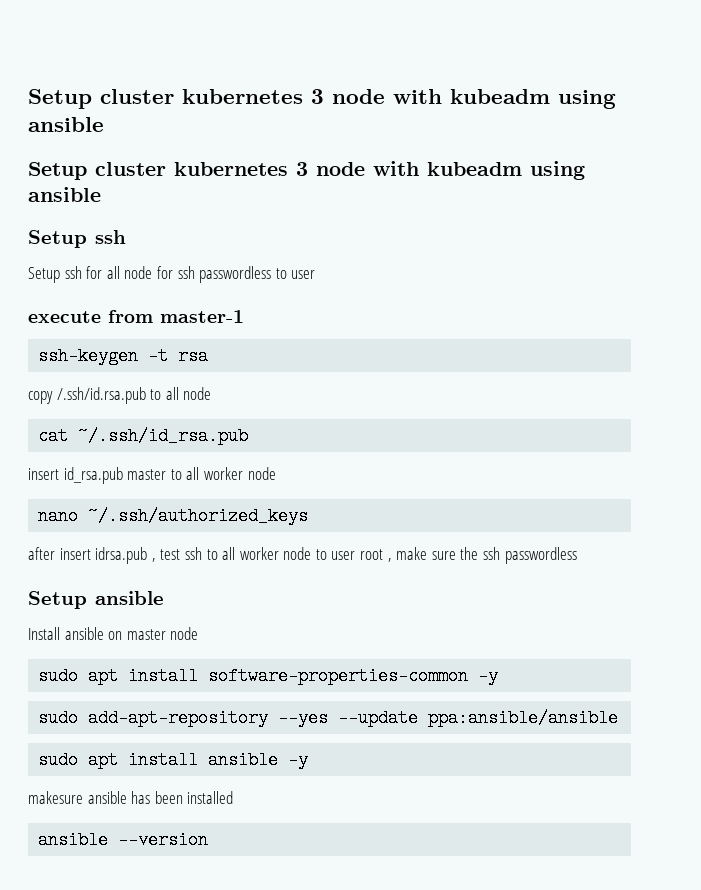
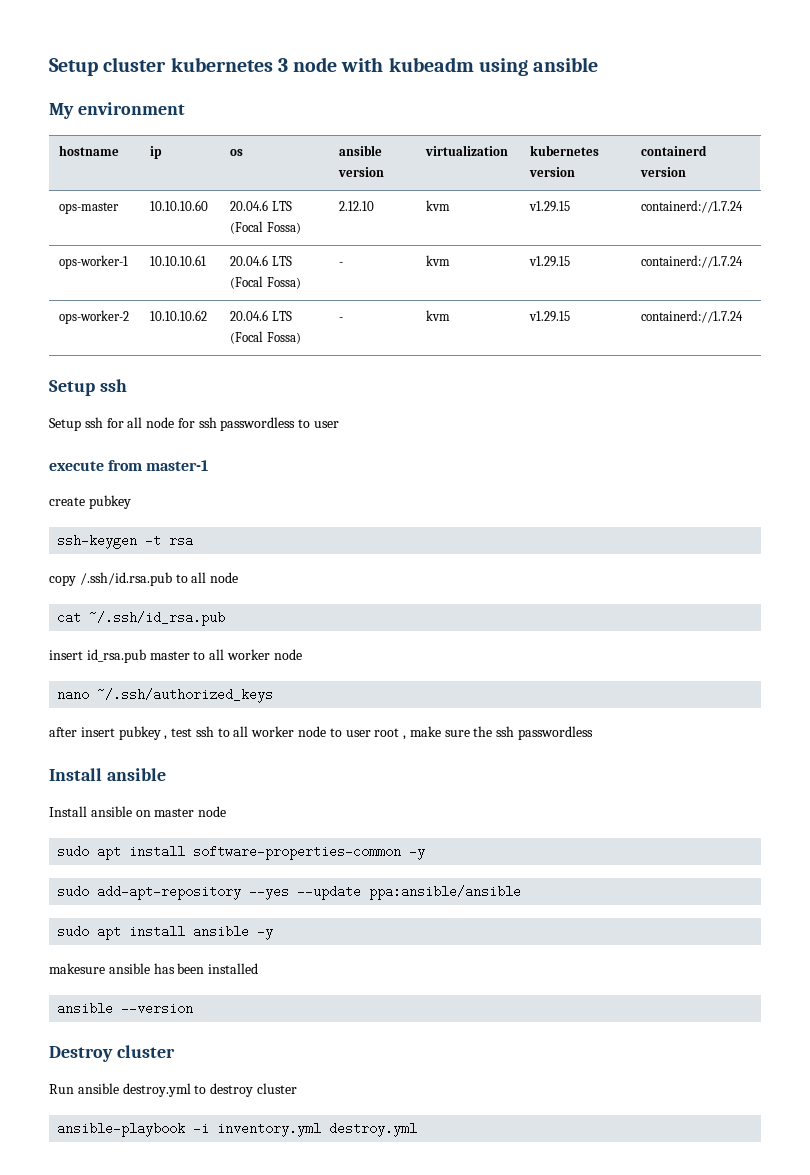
[28,89,616,109] [28,117,104,132] [28,161,585,180] [28,187,101,202] Setup cluster kubernetes 3 node with kubeadm using ansible // Setup cluster kubernetes 3 node with kubeadm using ansible -> [49,57,599,76] [49,102,185,119] [59,145,120,156] [150,146,163,159] [230,149,244,156] [339,145,383,156] [338,167,385,177] [425,145,509,156] [530,145,600,156] [529,167,576,177] [641,145,708,156] [640,167,687,177] [59,202,120,214] [150,200,209,211] [230,200,292,211] [230,221,301,234] [339,201,375,211] [426,200,451,211] [529,201,571,212] [641,200,744,213] [59,255,129,269] [150,255,207,266] [230,255,292,266] [230,276,301,289] [339,262,344,266] [426,255,451,266] [529,256,571,267] [641,255,744,268] [59,310,130,324] [150,310,208,321] [230,310,292,321] [230,331,301,344] [339,317,344,321] [426,310,451,321] [529,311,571,322] [641,310,744,323] Setup cluster kubernetes 3 node with kubeadm using ansible // My environment // hostname | ip | os | ansible version | virtualization | kubernetes version | containerd version // ops-master | 10.10.10.60 | 20.04.6 LTS (Focal Fossa) | 2.12.10 | kvm | v1.29.15 | containerd://1.7.24 // ops-worker-1 | 10.10.10.61 | 20.04.6 LTS (Focal Fossa) | - | kvm | v1.29.15 | containerd://1.7.24 // ops-worker-2 | 10.10.10.62 | 20.04.6 LTS (Focal Fossa) | - | kvm | v1.29.15 | containerd://1.7.24
(244, 316) none -> [49,495,131,509] // create pubkey
[95,547,148,564] idrsa.pub -> [118,726,161,740] pubkey
[28,591,87,609] Setup -> [49,768,102,781] Install
(209, 840) none -> [49,1045,175,1062] [49,1083,297,1097] [57,1122,418,1137] // Destroy cluster // Run ansible destroy.yml to destroy cluster // ansible-playbook -i inventory.yml destroy.yml

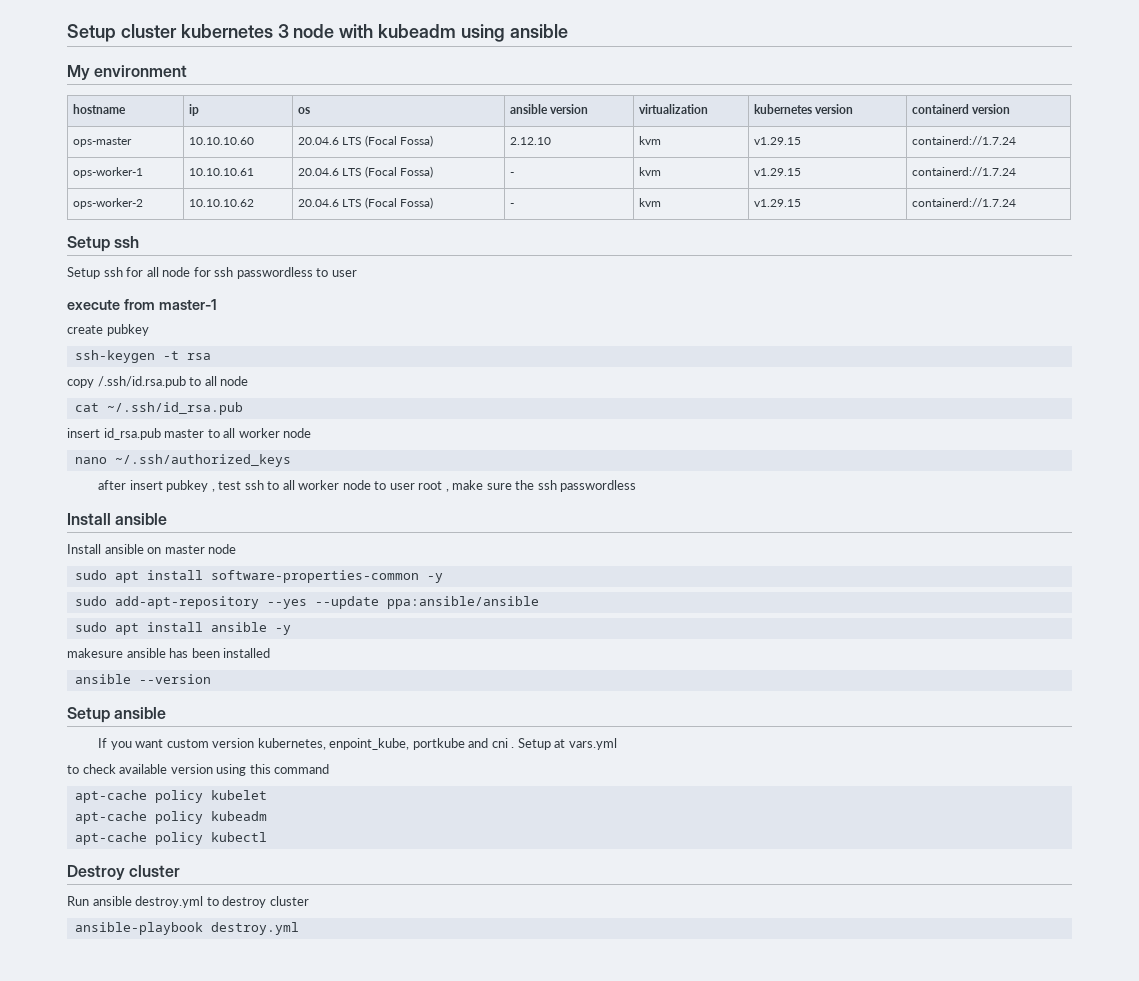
(194, 1008) none -> [67,707,167,723] [97,738,617,750] [67,764,330,776] [74,790,267,803] [74,811,267,824] [74,832,267,845] // Setup ansible // If you want custom version kubernetes, enpoint_kube, portkube and cni . Setup at vars.yml // to check available version using this command // apt-cache policy kubelet // apt-cache policy kubeadm // apt-cache policy kubectl
[193,1122,322,1137] -i inventory.yml -> (203, 928) none

